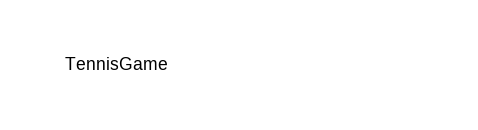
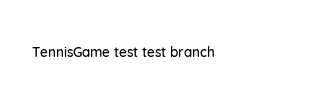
(168, 63) none -> [114,46,215,57] test test branch

